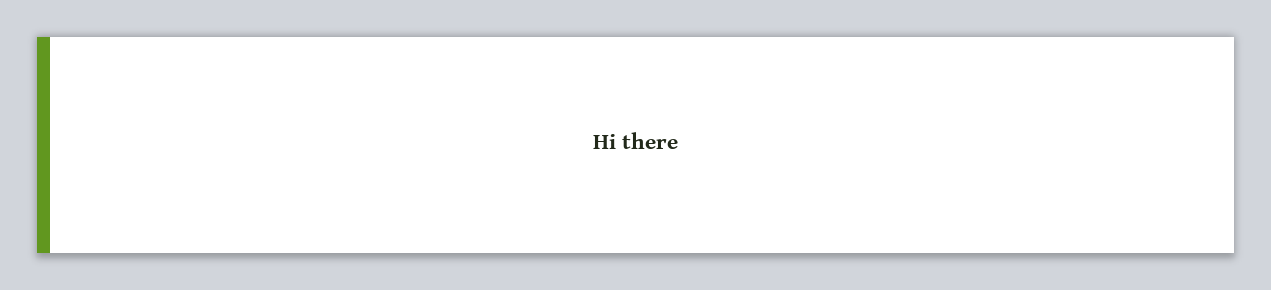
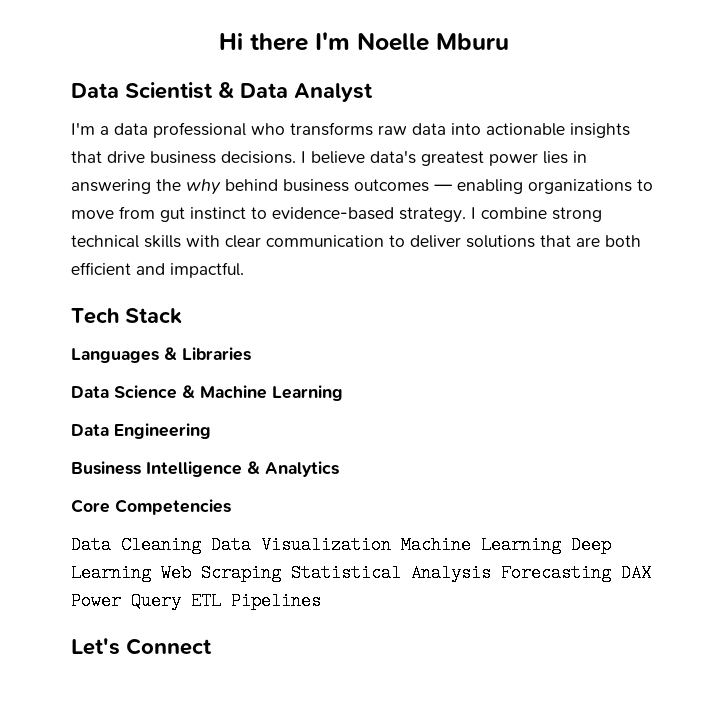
(679, 140) none -> [314,32,509,51] [71,82,373,102] [71,122,630,138] [71,150,587,166] [71,179,653,195] [71,206,602,223] [71,235,641,248] [71,262,244,278] [71,308,182,324] [71,347,251,363] [71,385,343,401] [71,423,211,439] [71,461,339,477] [71,499,231,515] [71,536,611,554] [71,564,651,582] [71,592,321,610] [71,638,212,655] I'm Noelle Mburu // Data Scientist & Data Analyst // I'm a data professional who transforms raw data into actionable insights that drive business decisions. I believe data's greatest power lies in answering the why behind business outcomes — enabling organizations to move from gut instinct to evidence-based strategy. I combine strong technical skills with clear communication to deliver solutions that are both efficient and impactful. // Tech Stack // Languages & Libraries // Data Science & Machine Learning // Data Engineering // Business Intelligence & Analytics // Core Competencies // Data Cleaning Data Visualization Machine Learning Deep Learning Web Scraping Statistical Analysis Forecasting DAX Power Query ETL Pipelines // Let's Connect

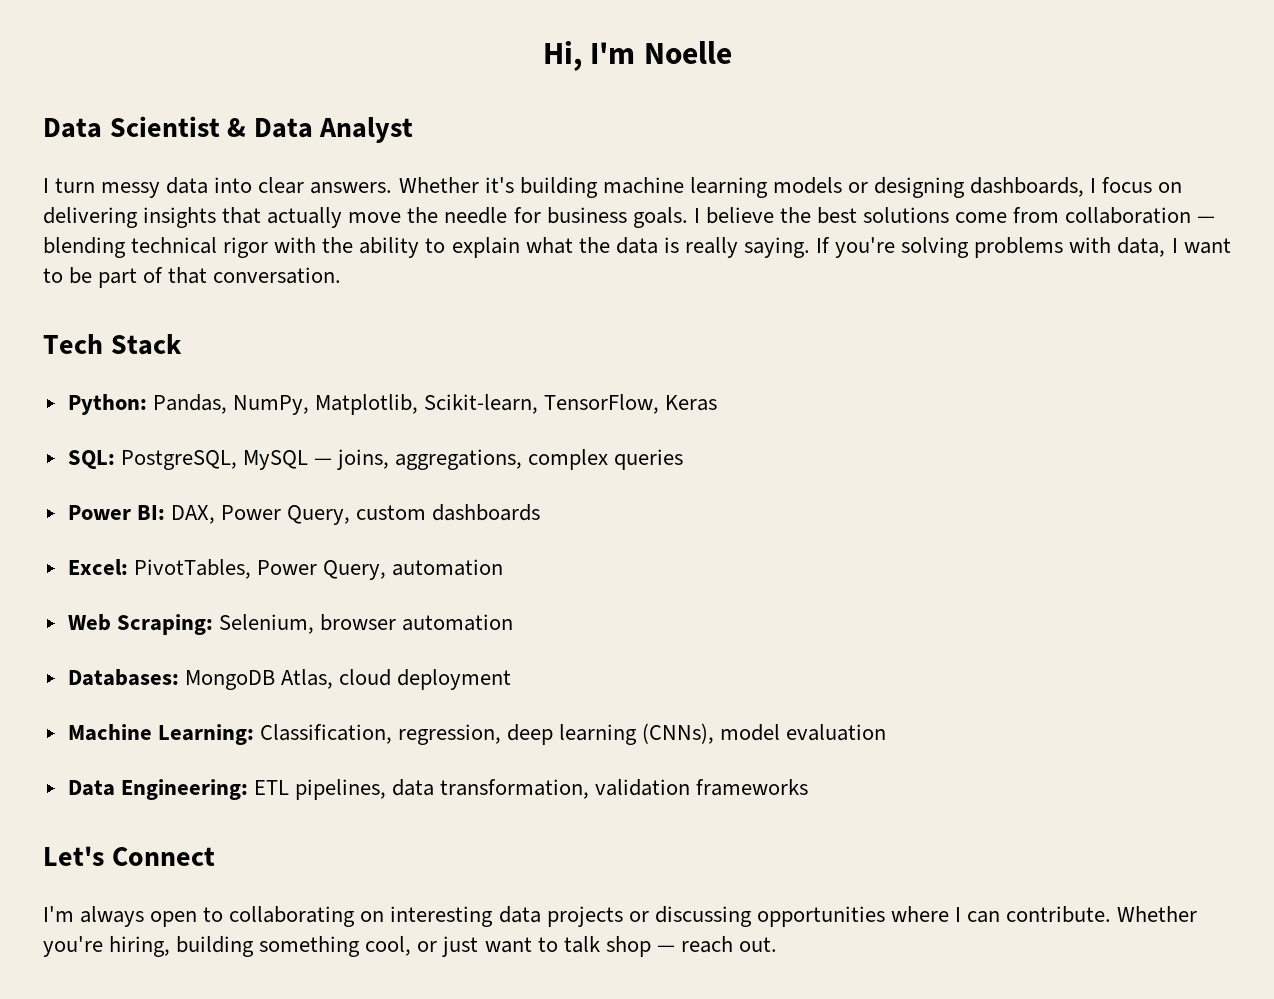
[218,33,308,51] Hi there -> [542,41,582,71] Hi,
[435,33,509,50] Mburu -> (732, 52) none
[71,122,630,138] [71,150,587,166] [71,179,653,195] [71,206,602,223] [71,235,641,248] [71,262,244,278] [71,308,182,324] [71,347,251,363] [71,385,343,401] [71,423,211,439] [71,461,339,477] [71,499,231,515] [71,536,611,554] [71,564,651,582] [71,592,321,610] [71,638,212,655] I'm a data professional who transforms raw data into actionable insights that drive business decisions. I believe data's greatest power lies in answering the why behind business outcomes — enabling organizations to move from gut instinct to evidence-based strategy. I combine strong technical skills with clear communication to deliver solutions that are both efficient and impactful. // Tech Stack // Languages & Libraries // Data Science & Machine Learning // Data Engineering // Business Intelligence & Analytics // Core Competencies // Data Cleaning Data Visualization Machine Learning Deep Learning Web Scraping Statistical Analysis Forecasting DAX Power Query ETL Pipelines // Let's Connect -> [43,177,1183,198] [43,207,1216,228] [43,237,1231,258] [43,267,342,288] [43,334,182,355] [67,394,718,415] [67,449,684,470] [67,504,541,525] [67,559,504,580] [67,614,514,635] [67,669,512,690] [67,723,887,745] [67,779,809,800] [43,846,215,866] [43,906,1198,927] [43,936,777,957] I turn messy data into clear answers. Whether it's building machine learning models or designing dashboards, I focus on delivering insights that actually move the needle for business goals. I believe the best solutions come from collaboration — blending technical rigor with the ability to explain what the data is really saying. If you're solving problems with data, I want to be part of that conversation. // Tech Stack // Python: Pandas, NumPy, Matplotlib, Scikit-learn, TensorFlow, Keras // SQL: PostgreSQL, MySQL — joins, aggregations, complex queries // Power BI: DAX, Power Query, custom dashboards // Excel: PivotTables, Power Query, automation // Web Scraping: Selenium, browser automation // Databases: MongoDB Atlas, cloud deployment // Machine Learning: Classification, regression, deep learning (CNNs), model evaluation // Data Engineering: ETL pipelines, data transformation, validation frameworks // Let's Connect // I'm always open to collaborating on interesting data projects or discussing opportunities where I can contribute. Whether you're hiring, building something cool, or just want to talk shop — reach out.

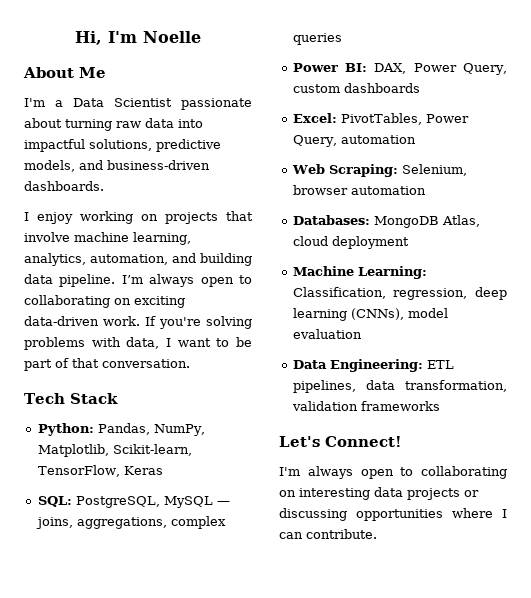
[43,116,414,143] [43,177,1183,198] [43,207,1216,228] [43,237,810,258] Data Scientist & Data Analyst // I turn messy data into clear answers. Whether it's building machine learning models or designing dashboards, I focus on delivering insights that actually move the needle for business goals. I believe the best solutions come from collaboration — blending technical rigor with the ability to explain what the data is really saying. -> [23,67,106,78] [24,98,252,110] [24,118,203,131] [24,139,221,152] [24,160,210,172] [24,181,104,191] [24,211,253,224] [24,232,191,245] [24,253,252,266] [24,274,253,287] [24,295,185,308] [24,316,140,326] About Me // I'm a Data Scientist passionate about turning raw data into impactful solutions, predictive models, and business-driven dashboards. // I enjoy working on projects that involve machine learning, analytics, automation, and building data pipeline. I’m always open to collaborating on exciting data-driven work.
[111,847,215,866] Connect -> [325,436,402,447] Connect!
[1117,906,1198,922] [43,936,777,957] Whether you're hiring, building something cool, or just want to talk shop — reach out. -> (377, 534) none

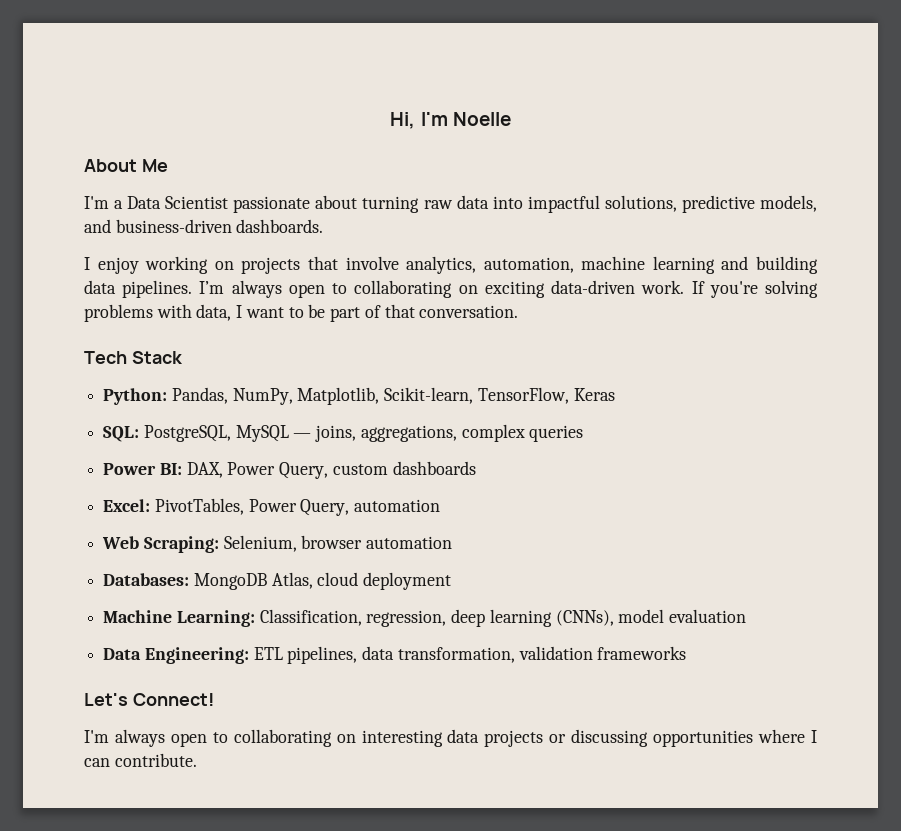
[74,232,191,245] [24,253,168,266] machine learning, analytics, automation, -> [406,256,715,274] analytics, automation, machine learning
[59,274,116,287] pipeline. -> [122,280,193,298] pipelines.

